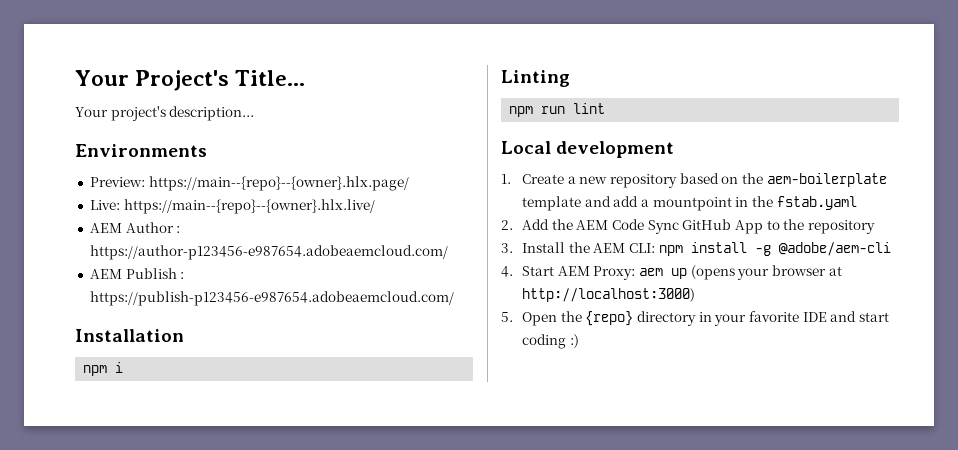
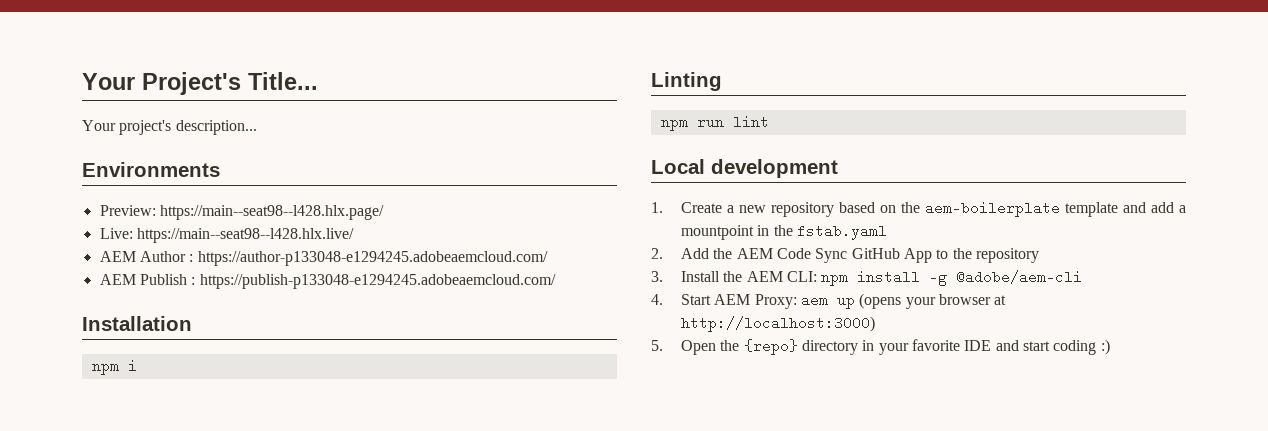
[148,176,409,191] https://main--{repo}--{owner}.hlx.page/ -> [159,205,384,220] https://main--seat98--l428.hlx.page/
[123,199,375,214] https://main--{repo}--{owner}.hlx.live/ -> [136,228,354,243] https://main--seat98--l428.hlx.live/
[89,245,448,260] https://author-p123456-e987654.adobeaemcloud.com/ -> [197,251,548,266] https://author-p133048-e1294245.adobeaemcloud.com/
[89,291,454,306] https://publish-p123456-e987654.adobeaemcloud.com/ -> [199,274,556,289] https://publish-p133048-e1294245.adobeaemcloud.com/

